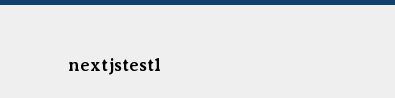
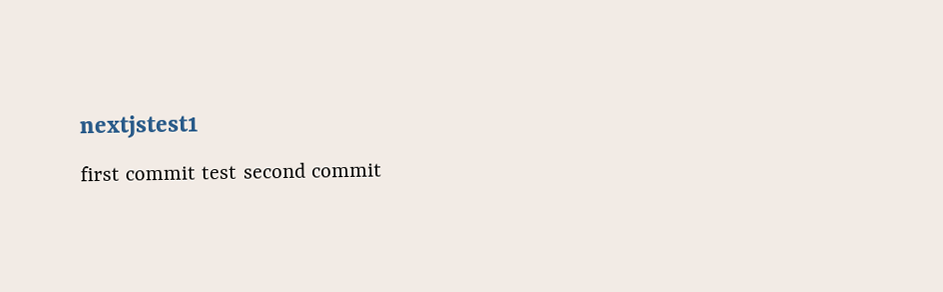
(161, 66) none -> [80,162,382,182] // first commit test second commit

